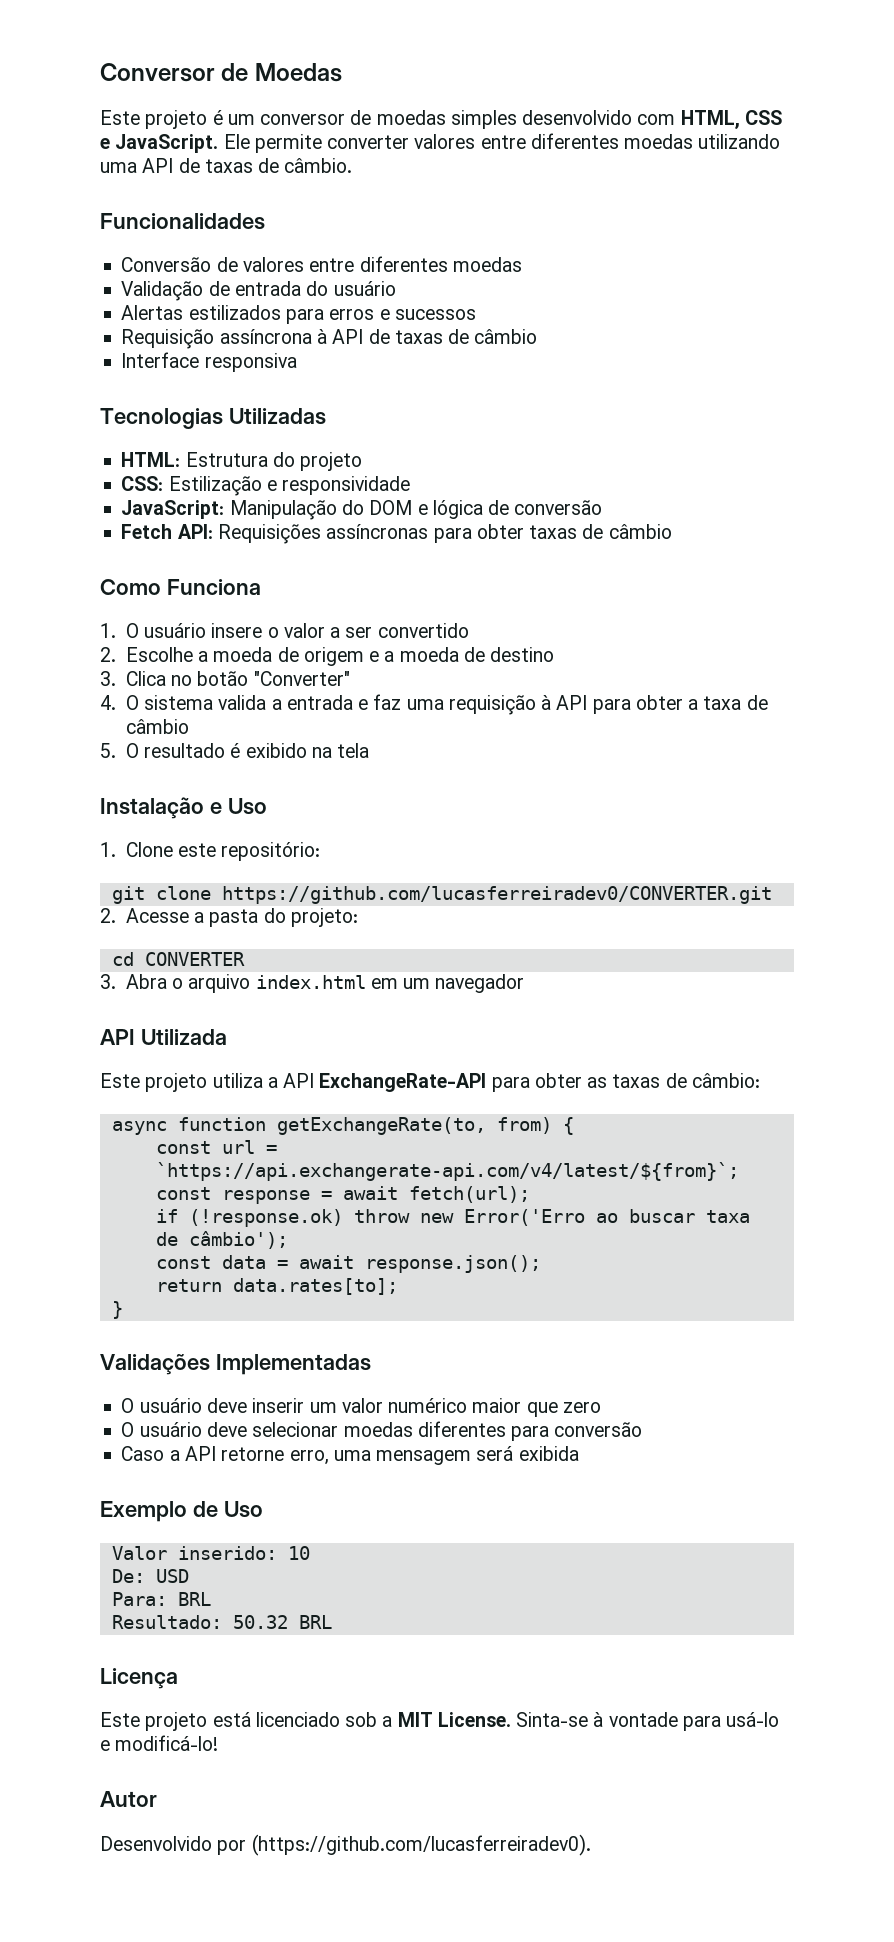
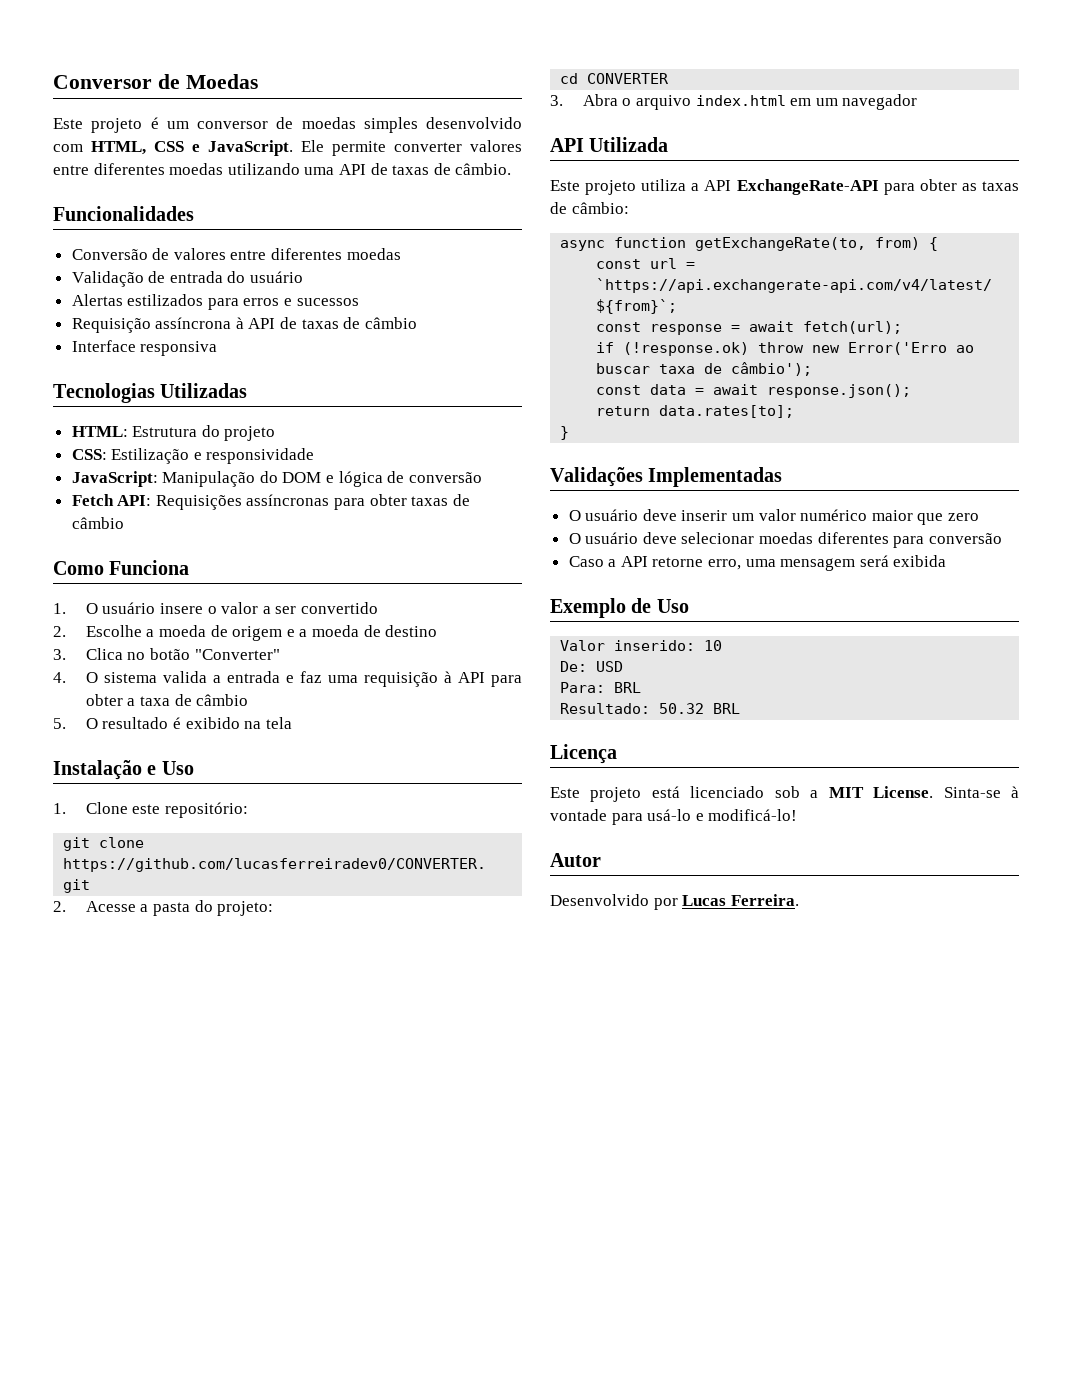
[251,1834,591,1856] (https://github.com/lucasferreiradev0). -> [682,894,799,906] Lucas Ferreira.

